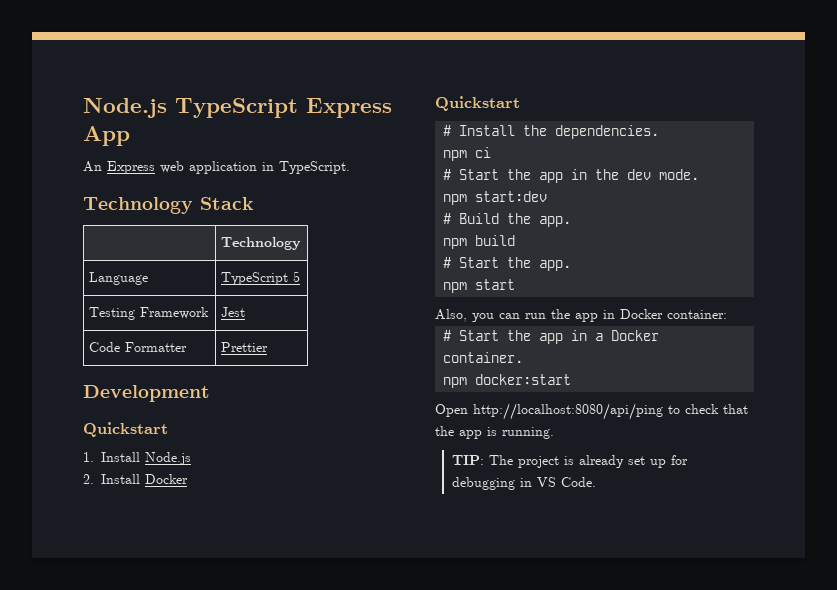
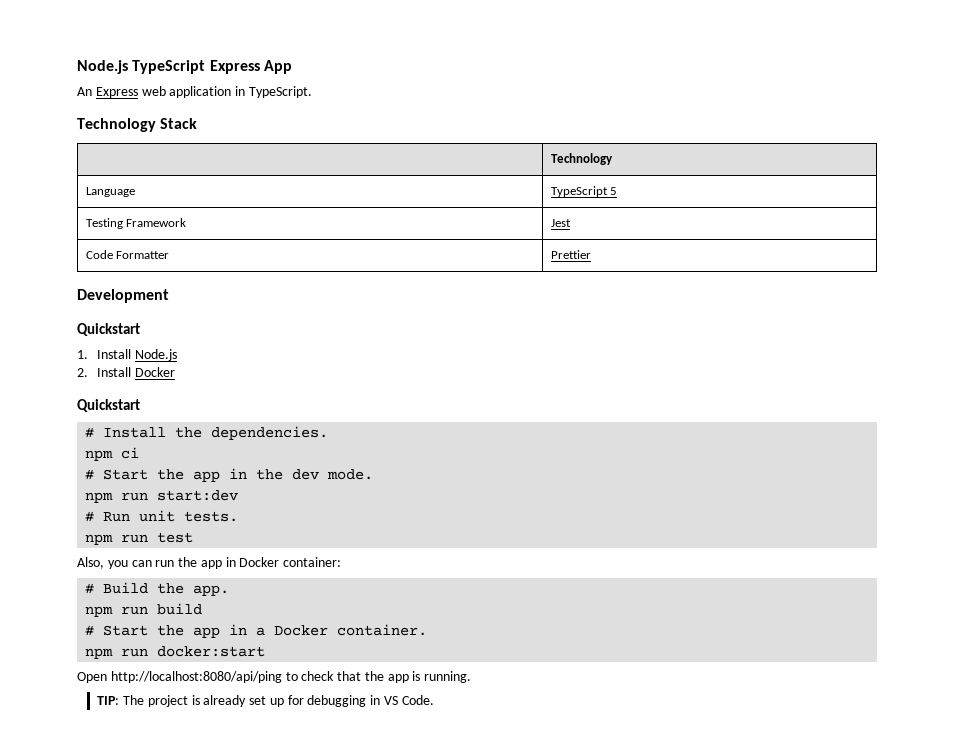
(468, 199) none -> [121,492,149,501] run
[459,213,572,227] [443,235,516,249] [443,257,572,271] [443,279,516,293] Build the app. // npm build // # Start the app. // npm start -> [103,510,239,522] [85,532,194,545] Run unit tests. // npm run test
(727, 314) none -> [85,582,230,596] [85,603,203,617] // # Build the app. // npm run build
(468, 382) none -> [121,648,149,657] run

